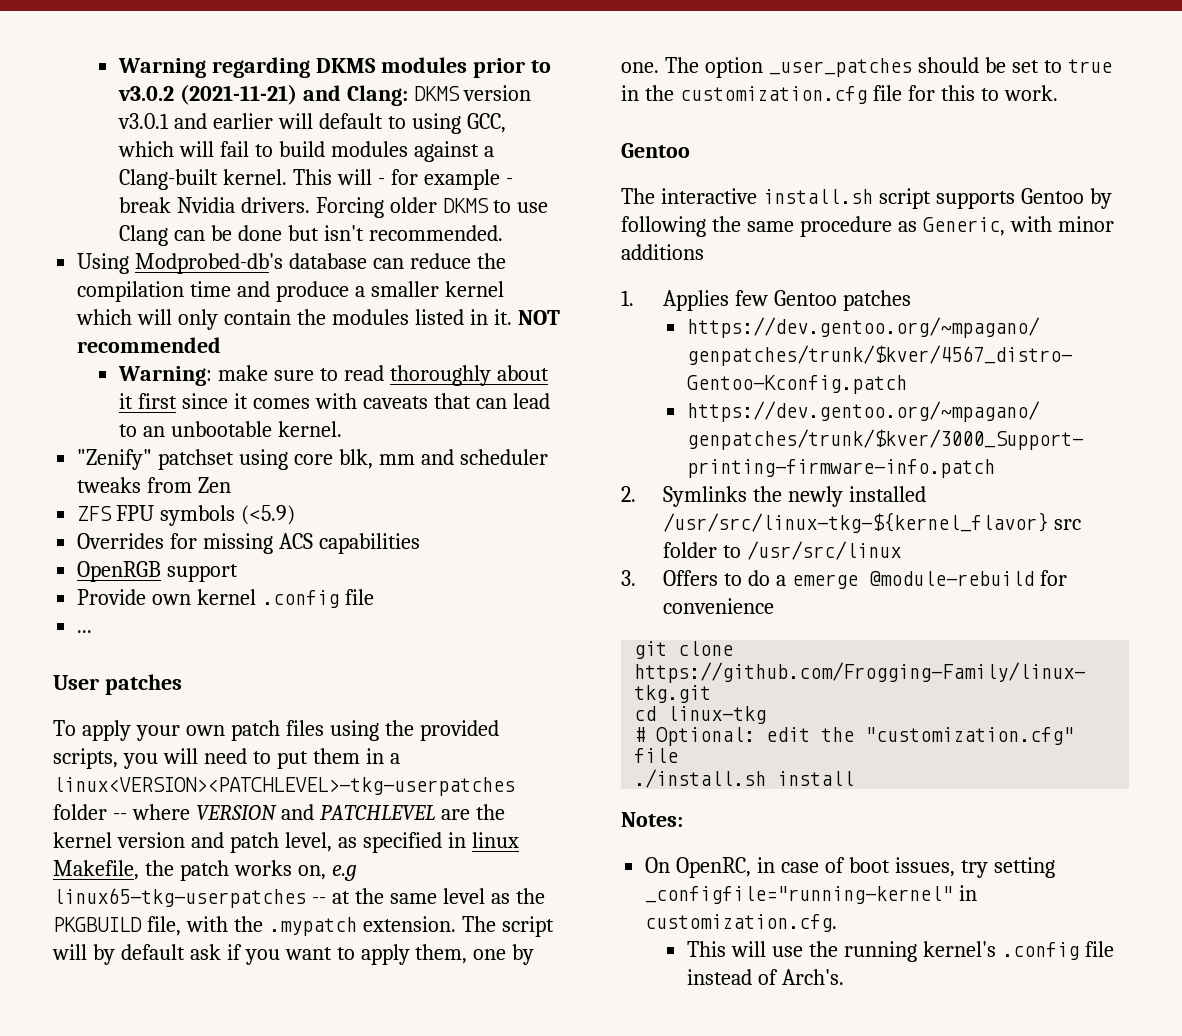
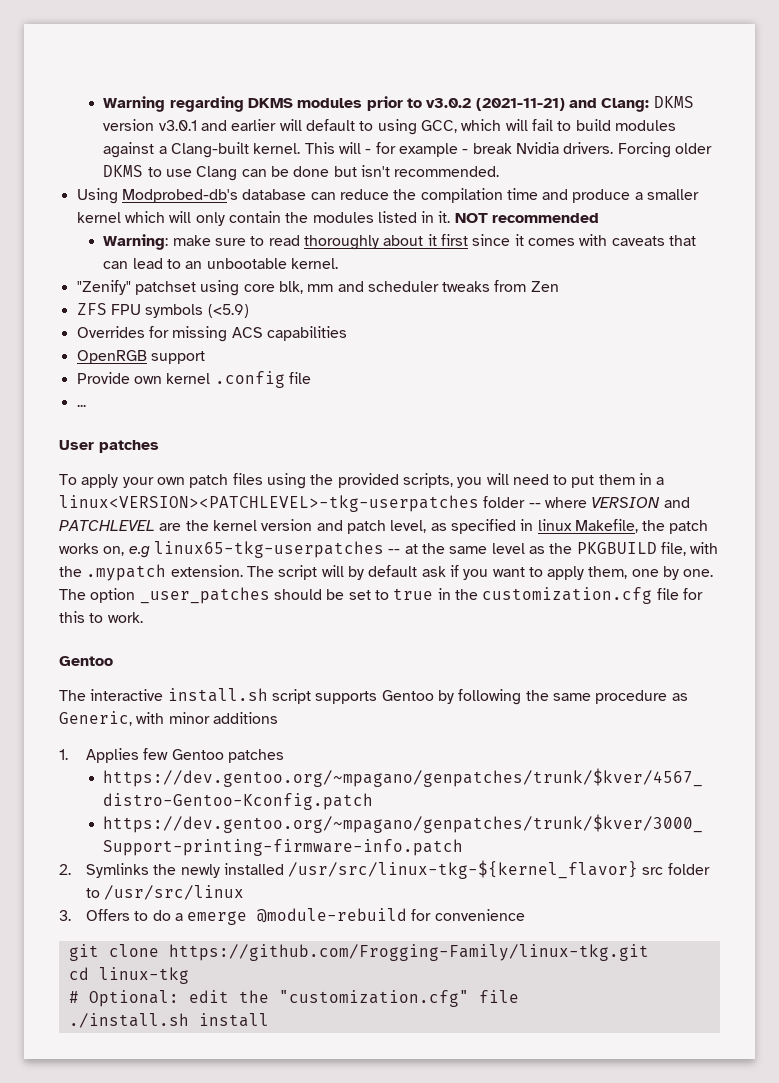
[621,812,683,827] [645,857,1055,878] [645,885,978,904] [645,914,838,932] [687,941,1114,962] [687,969,845,985] // Notes: // On OpenRC, in case of boot issues, try setting _configfile="running-kernel" in customization.cfg. // This will use the running kernel's .config file instead of Arch's. -> (269, 1020) none

